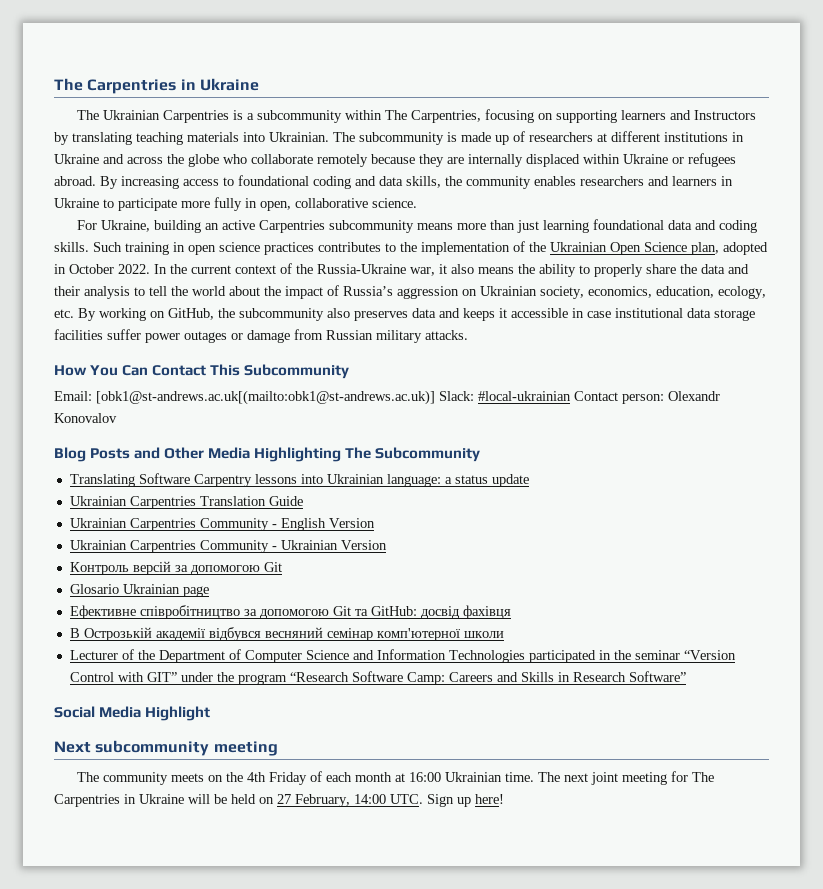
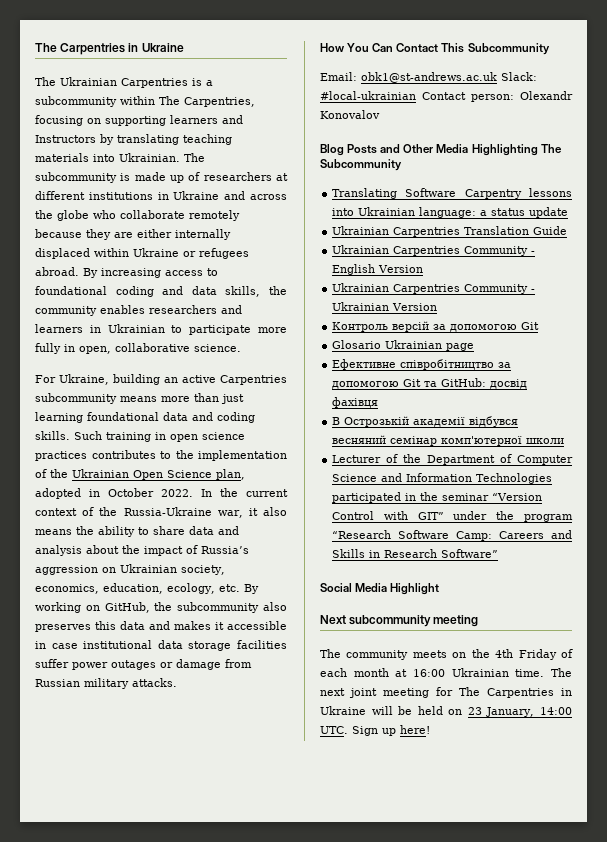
(464, 160) none -> [137,229,172,238] either
[54,198,99,208] Ukraine -> [107,324,165,333] Ukrainian
[594,264,749,277] [54,286,226,299] properly share the data and their analysis to tell the world -> [153,526,239,535] [35,545,82,556] share data and analysis
[412,308,495,321] data and keeps -> [95,621,211,630] this data and makes
[96,390,435,405] [obk1@st-andrews.ac.uk[(mailto:obk1@st-andrews.ac.uk)] -> [361,72,497,83] obk1@st-andrews.ac.uk
[277,794,350,807] 27 February, -> [467,707,535,717] 23 January,

